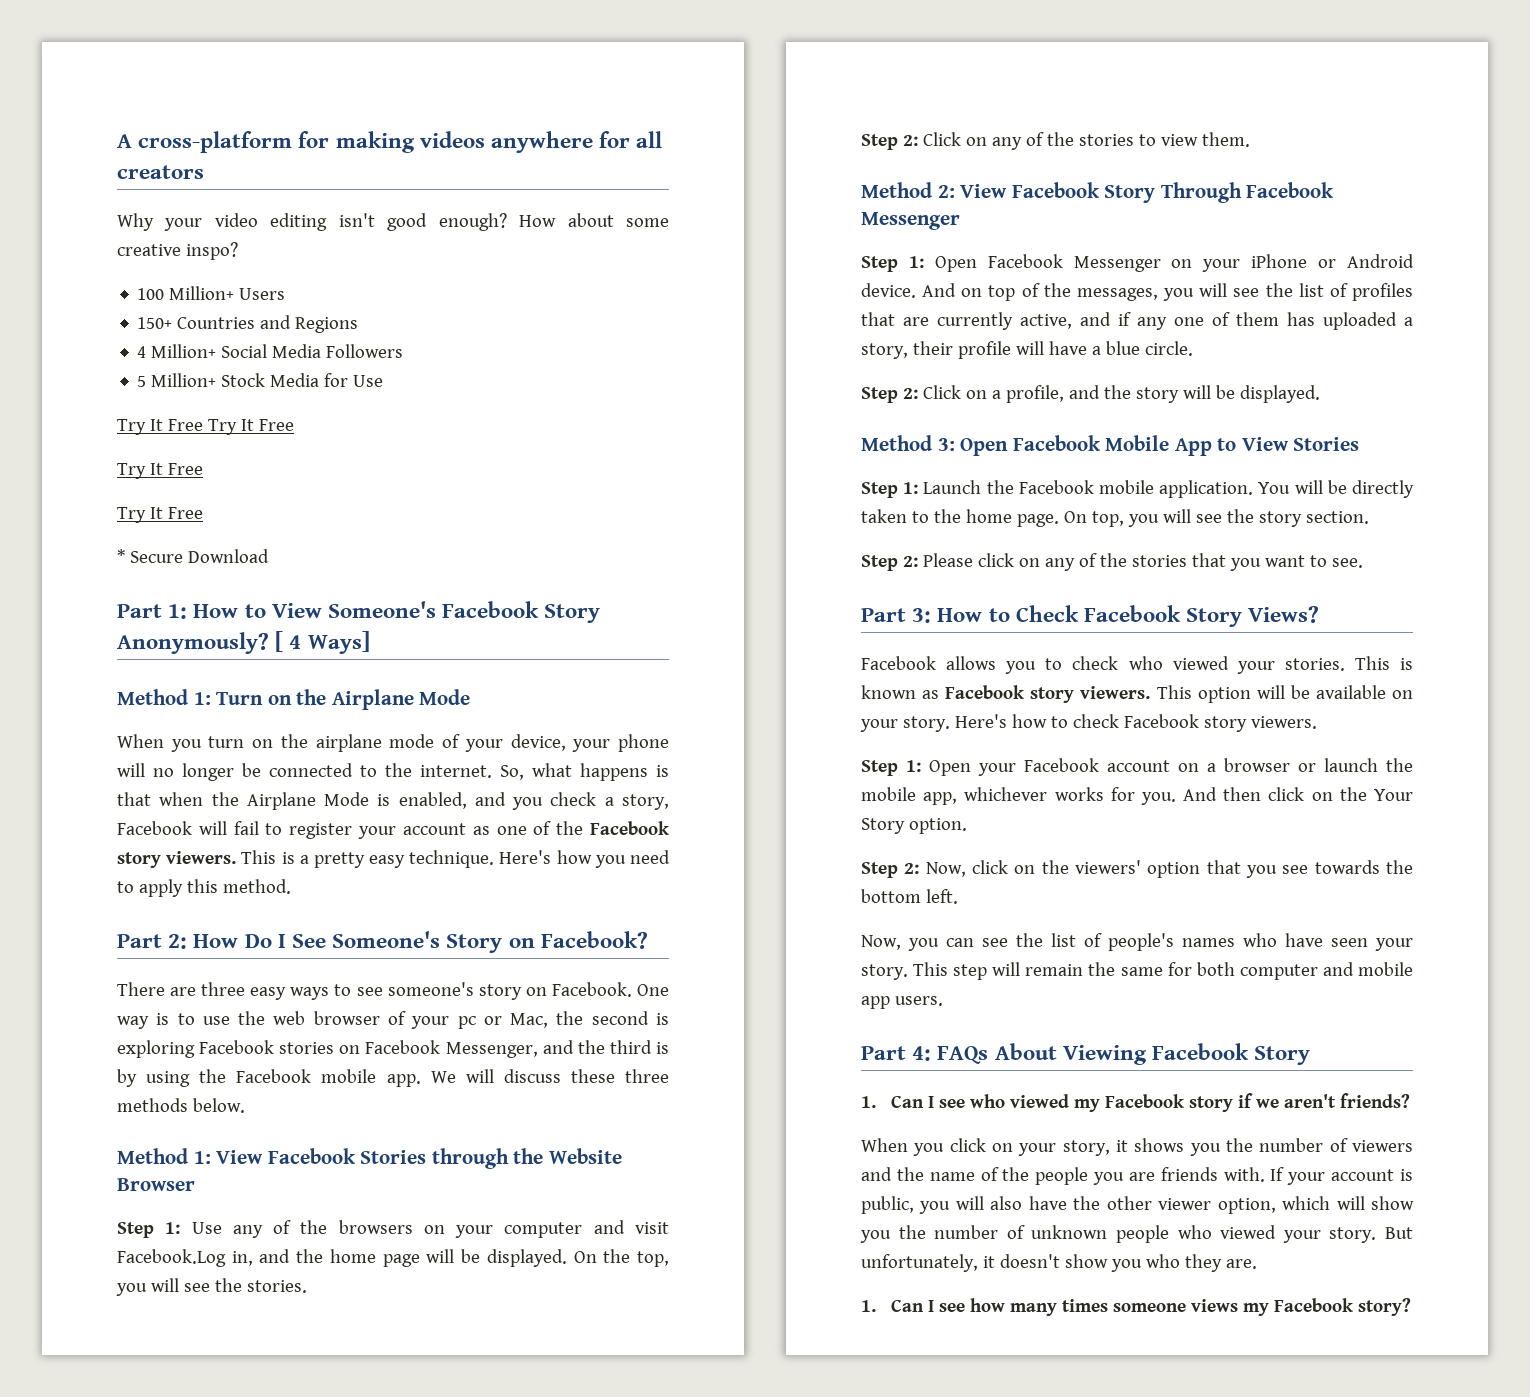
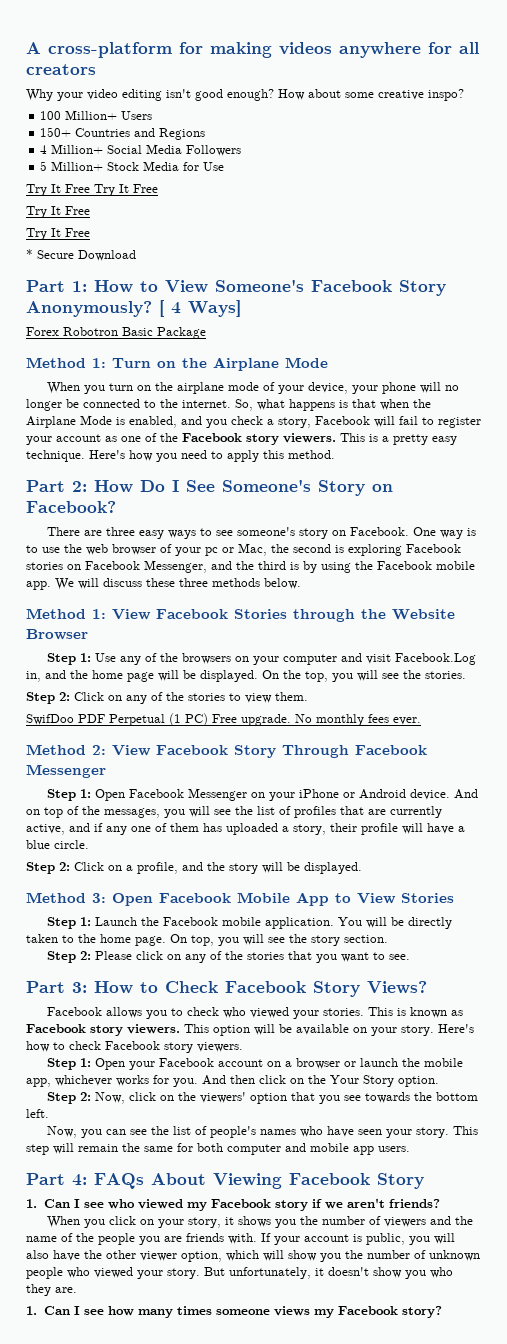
(370, 642) none -> [26,327,206,339] // Forex Robotron Basic Package
(1250, 139) none -> [26,713,421,726] // SwifDoo PDF Perpetual (1 PC) Free upgrade. No monthly fees ever.

